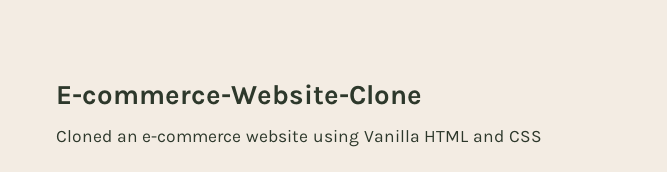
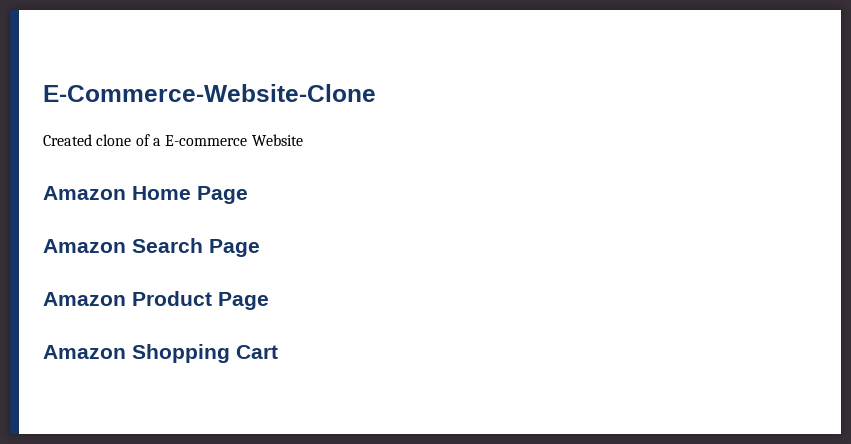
[56,84,422,105] [56,129,542,147] E-commerce-Website-Clone // Cloned an e-commerce website using Vanilla HTML and CSS -> [43,84,376,102] [43,134,303,146] [43,186,248,204] [43,238,260,257] [43,291,269,310] [43,344,278,363] E-Commerce-Website-Clone // Created clone of a E-commerce Website // Amazon Home Page // Amazon Search Page // Amazon Product Page // Amazon Shopping Cart

